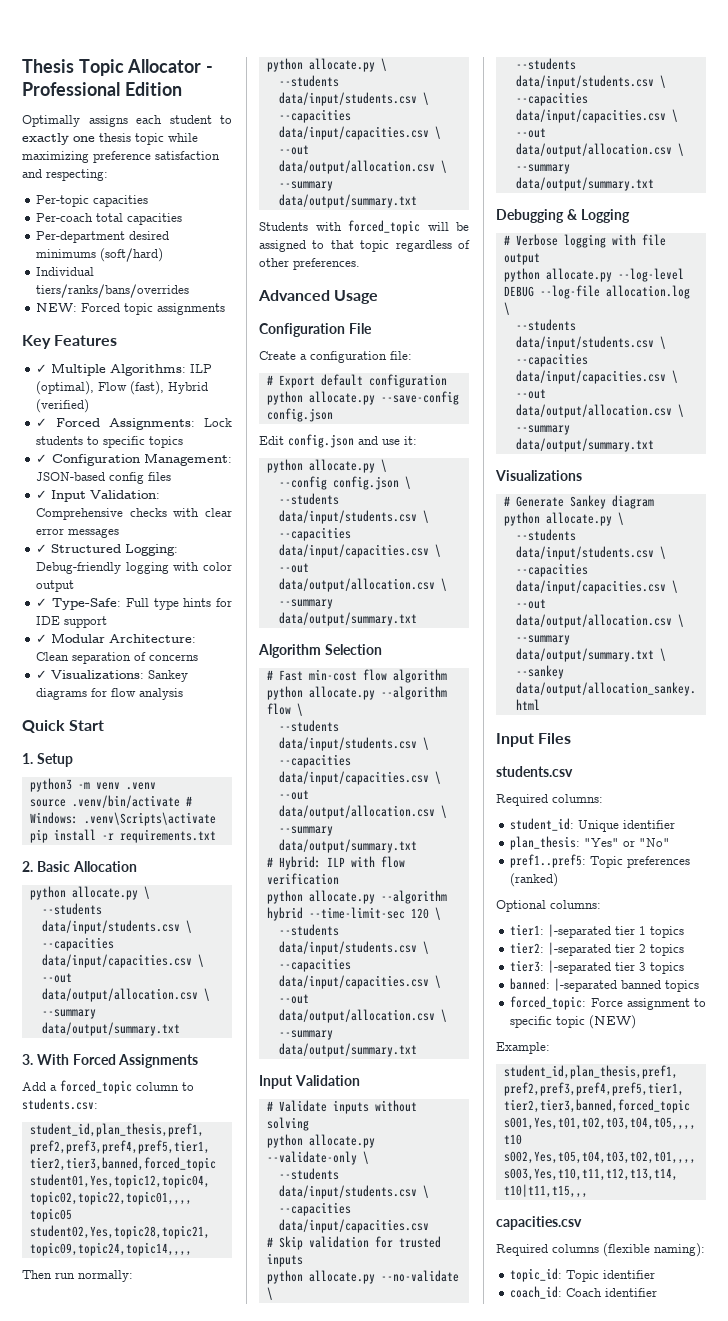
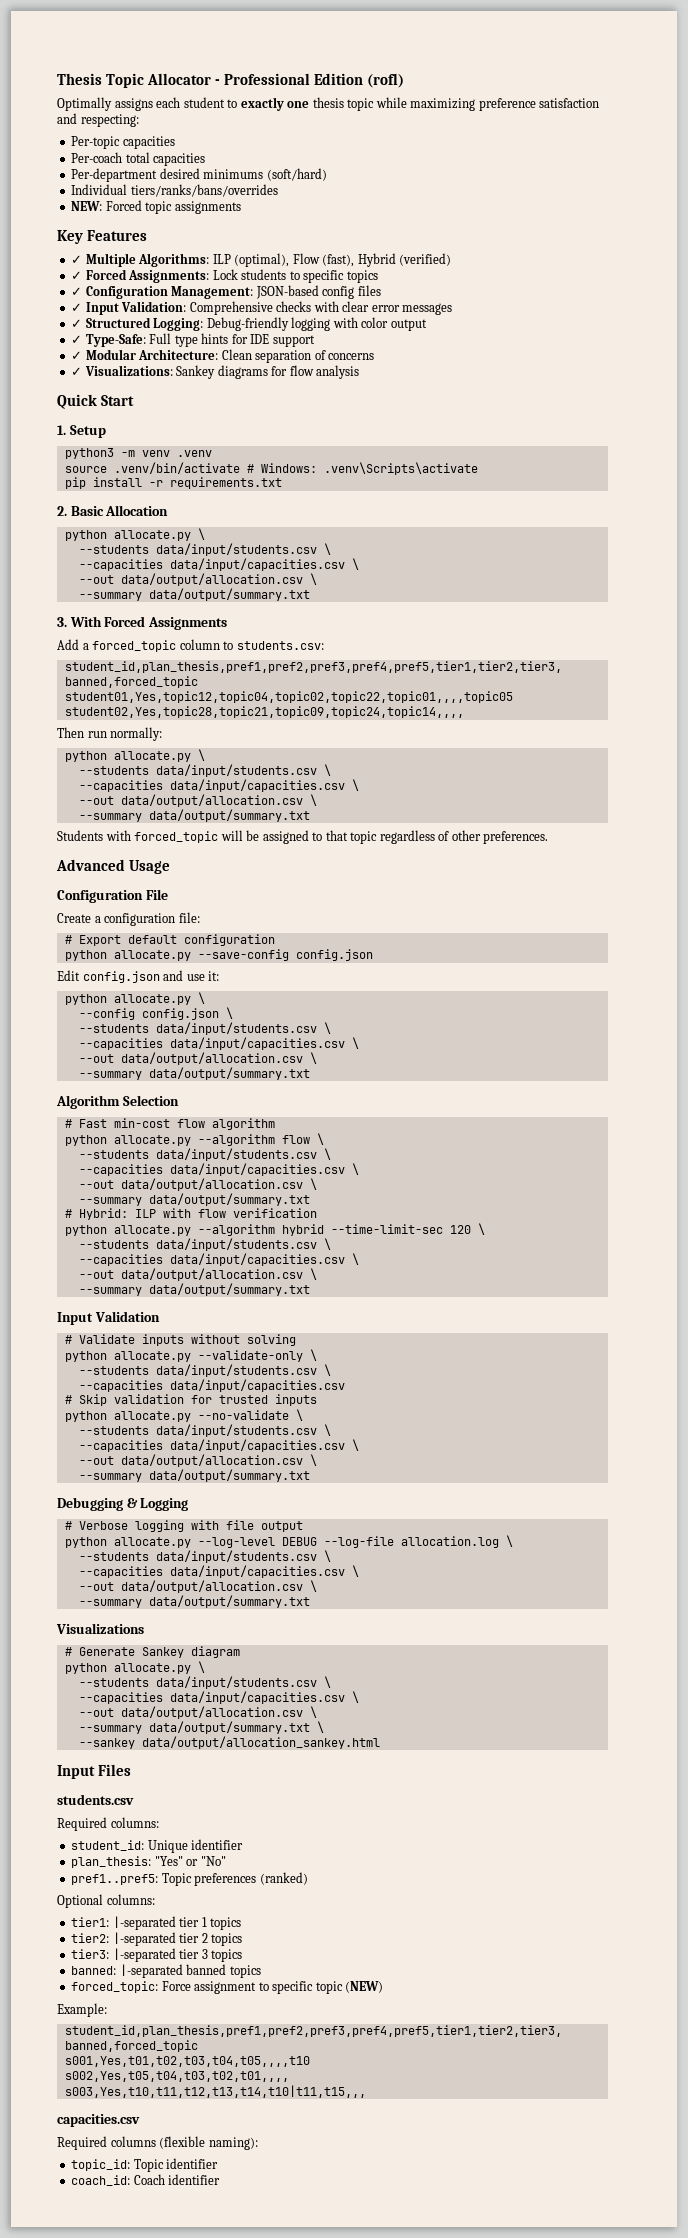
(182, 89) none -> [367,73,405,88] (rofl)

